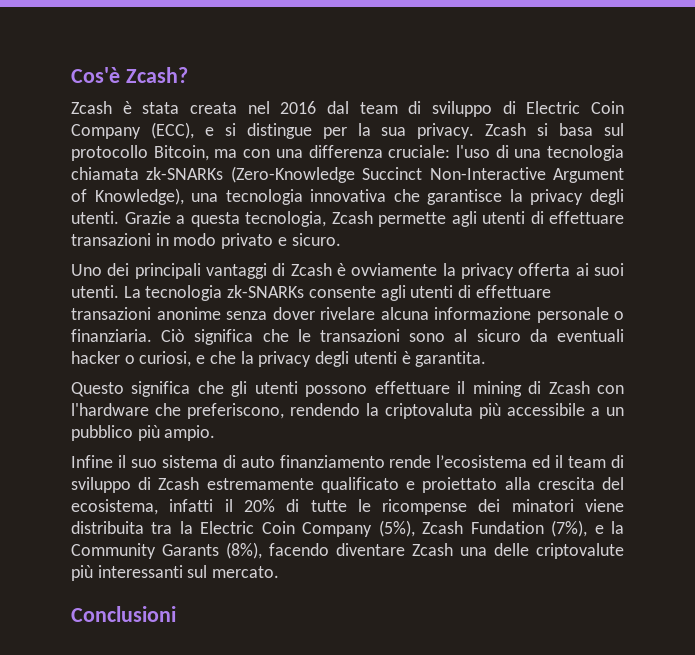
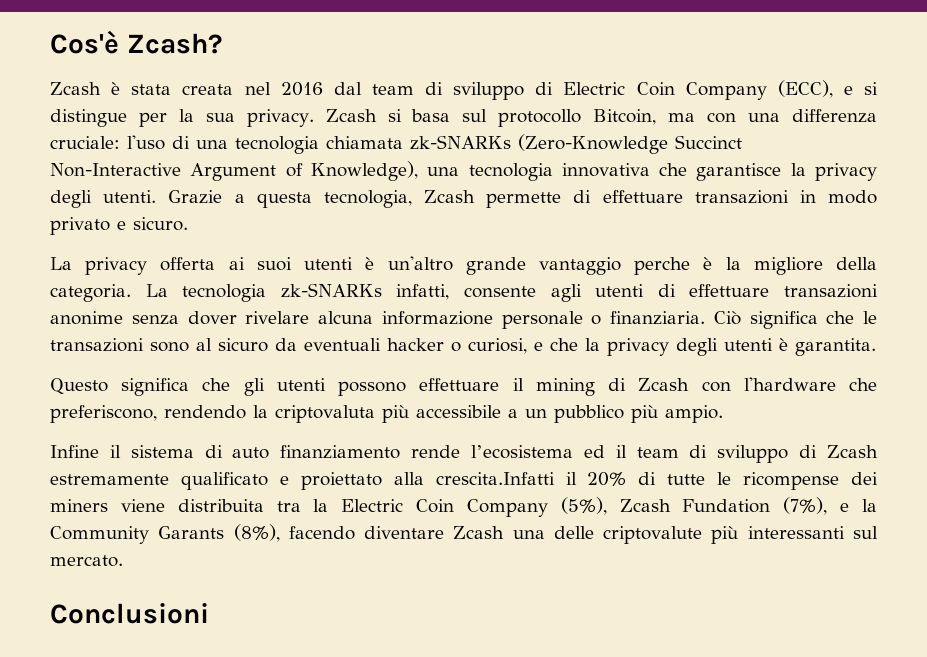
[451,211,525,227] agli utenti -> (562, 200) none
[71,263,624,279] [71,285,119,298] Uno dei principali vantaggi di Zcash è ovviamente la privacy offerta ai suoi utenti. -> [50,256,877,275] [50,284,131,302] La privacy offerta ai suoi utenti è un'altro grande vantaggio perche è la migliore della categoria.
(305, 291) none -> [396,284,450,300] infatti,
[130,459,157,468] suo -> (121, 451) none
[537,477,624,490] [71,499,214,515] crescita del ecosistema, infatti -> [435,472,555,485] crescita.Infatti
[511,499,574,512] minatori -> [50,499,108,512] miners

